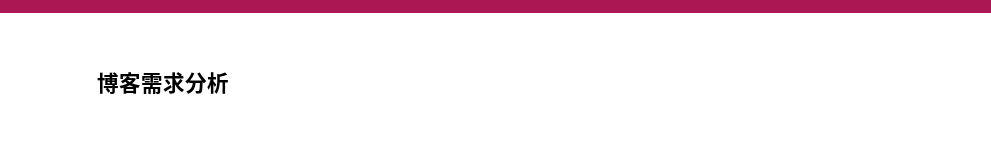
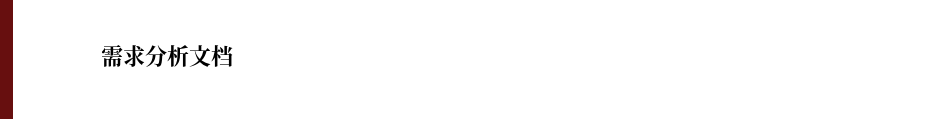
[97,72,141,94] 博客 -> (101, 55) none
(229, 83) none -> [189,45,233,67] 文档

